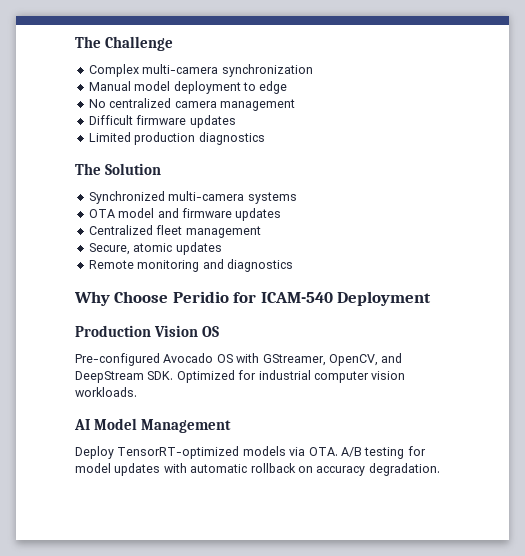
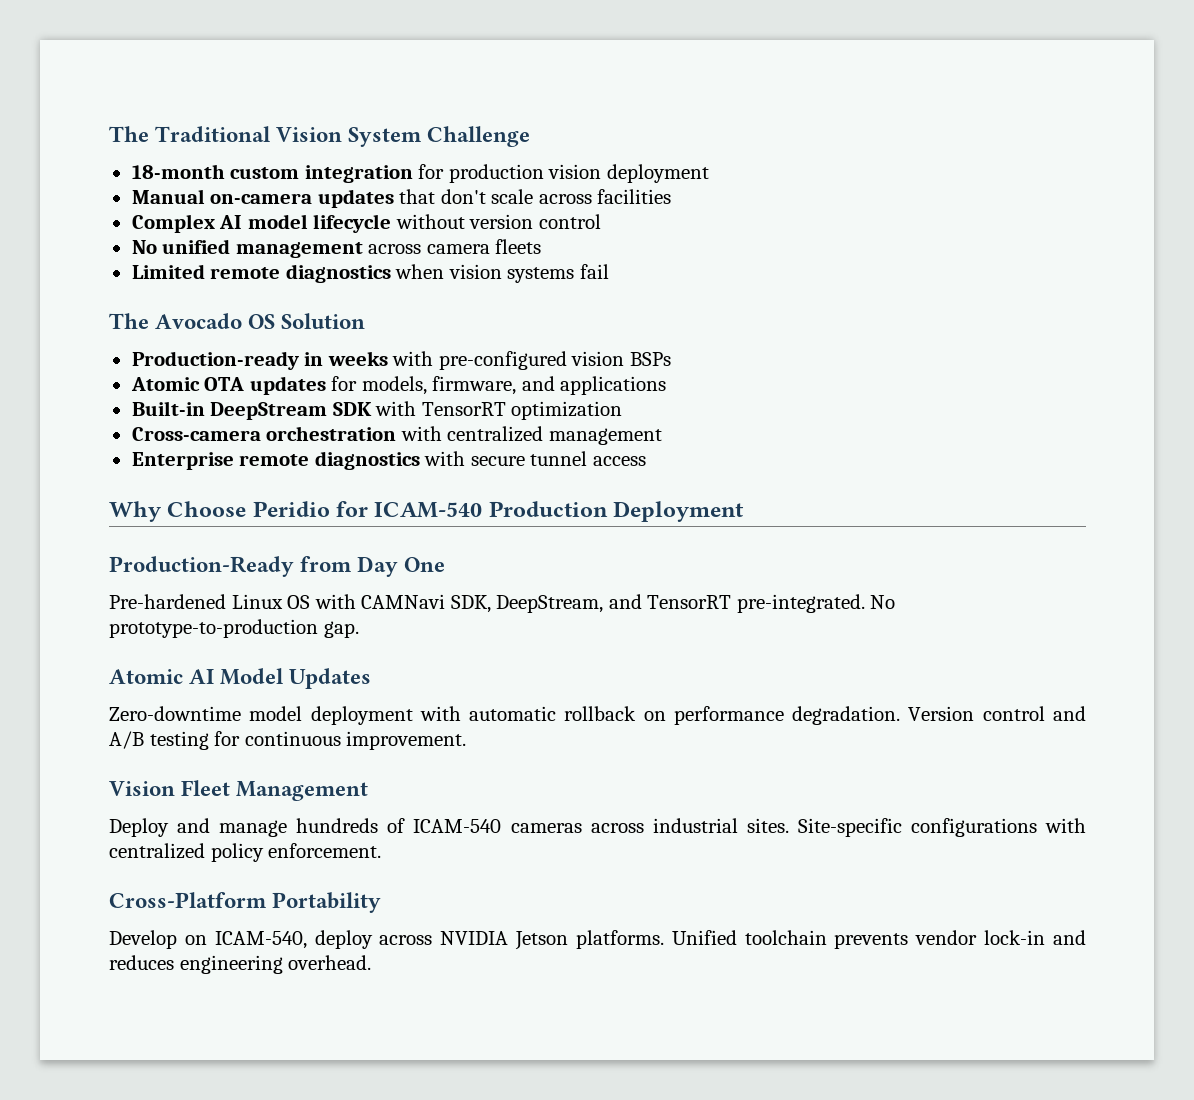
[75,36,173,51] [88,64,313,77] [88,81,288,94] [88,98,295,111] [88,115,236,128] [88,132,265,145] [75,163,161,175] [88,191,297,204] [88,208,282,221] [88,225,261,238] [88,242,222,255] [88,259,293,272] The Challenge // Complex multi-camera synchronization // Manual model deployment to edge // No centralized camera management // Difficult firmware updates // Limited production diagnostics // The Solution // Synchronized multi-camera systems // OTA model and firmware updates // Centralized fleet management // Secure, atomic updates // Remote monitoring and diagnostics -> [109,126,531,147] [131,164,709,183] [131,189,672,208] [131,214,601,233] [131,239,542,258] [131,264,609,283] [109,313,366,329] [131,351,671,370] [130,376,667,395] [131,401,623,420] [131,426,662,445] [131,451,646,470] The Traditional Vision System Challenge // 18-month custom integration for production vision deployment // Manual on-camera updates that don't scale across facilities // Complex AI model lifecycle without version control // No unified management across camera fleets // Limited remote diagnostics when vision systems fail // The Avocado OS Solution // Production-ready in weeks with pre-configured vision BSPs // Atomic OTA updates for models, firmware, and applications // Built-in DeepStream SDK with TensorRT optimization // Cross-camera orchestration with centralized management // Enterprise remote diagnostics with secure tunnel access
(333, 297) none -> [488,501,608,517] Production
[75,325,219,337] [75,353,403,366] [75,370,406,383] [75,387,137,397] [74,418,231,433] [75,446,426,459] [75,463,440,476] Production Vision OS // Pre-configured Avocado OS with GStreamer, OpenCV, and DeepStream SDK. Optimized for industrial computer vision workloads. // AI Model Management // Deploy TensorRT-optimized models via OTA. A/B testing for model updates with automatic rollback on accuracy degradation. -> [109,556,446,577] [109,594,896,613] [109,619,359,638] [109,668,372,689] [109,706,1086,725] [109,731,467,750] [109,780,369,801] [109,818,1086,837] [109,843,382,862] [109,892,382,913] [109,930,1086,950] [109,955,372,974] Production-Ready from Day One // Pre-hardened Linux OS with CAMNavi SDK, DeepStream, and TensorRT pre-integrated. No prototype-to-production gap. // Atomic AI Model Updates // Zero-downtime model deployment with automatic rollback on performance degradation. Version control and A/B testing for continuous improvement. // Vision Fleet Management // Deploy and manage hundreds of ICAM-540 cameras across industrial sites. Site-specific configurations with centralized policy enforcement. // Cross-Platform Portability // Develop on ICAM-540, deploy across NVIDIA Jetson platforms. Unified toolchain prevents vendor lock-in and reduces engineering overhead.

